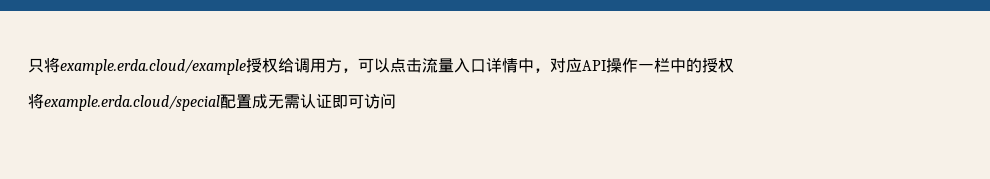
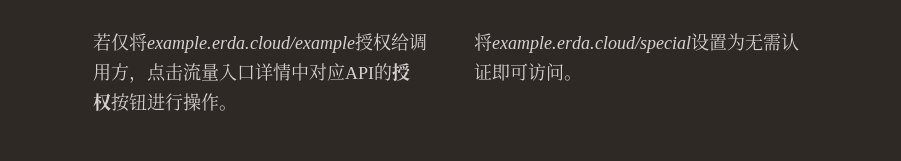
[28,58,44,73] 只 -> [93,33,129,51] 若仅
[358,58,390,73] 可以 -> (147, 79) none
[534,68,550,73] ， -> (309, 72) none
[606,58,686,73] 操作一栏中 -> (374, 73) none
(734, 65) none -> [111,93,237,112] 按钮进行操作。
[220,94,268,109] 配置成 -> [691,33,745,51] 设置为
(396, 101) none -> [564,75,582,81] 。

